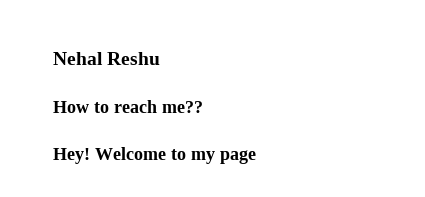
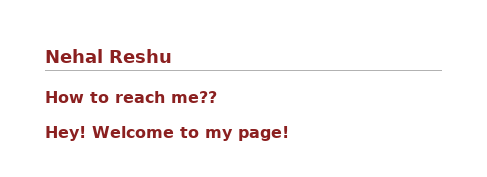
[220,150,256,164] page -> [238,126,289,141] page!

